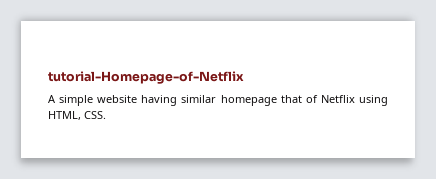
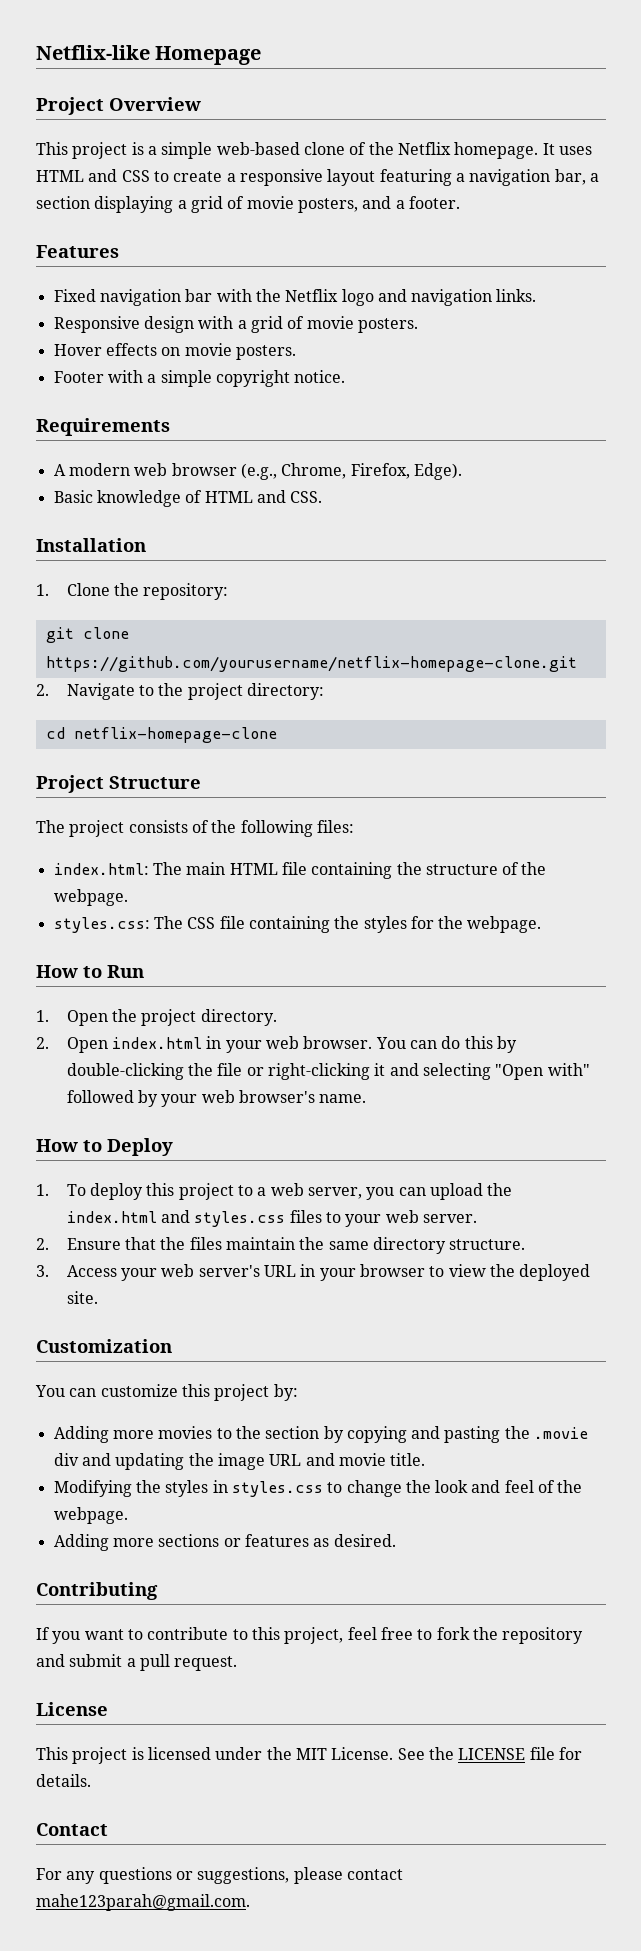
[48,71,244,84] [48,95,388,106] [48,111,106,120] tutorial-Homepage-of-Netflix // A simple website having similar homepage that of Netflix using HTML, CSS. -> [36,45,262,65] [36,97,201,115] [36,142,592,159] [36,169,599,186] [36,196,460,213] [36,245,119,258] [53,289,537,306] [53,316,418,333] [53,343,296,360] [53,370,346,387] [36,418,170,436] [53,463,462,480] [53,490,323,507] [36,538,146,552] [36,583,229,600] [45,627,129,643] [45,656,577,672] [36,683,324,700] [45,727,277,743] [36,775,201,793] [36,820,354,837] [53,862,547,879] [53,889,128,906] [53,916,542,933] [36,965,144,978] [36,1009,277,1026] [36,1036,517,1053] [66,1063,590,1080] [66,1090,367,1107] [36,1138,173,1156] [36,1183,513,1200] [66,1210,477,1227] [36,1237,526,1254] [36,1264,591,1281] [66,1291,98,1304] [36,1339,172,1353] [35,1384,298,1401] [53,1426,589,1443] [53,1453,426,1470] [53,1480,583,1497] [53,1507,128,1524] [53,1534,396,1551] [36,1582,158,1600] [36,1627,584,1644] [36,1654,238,1671] [36,1702,108,1716] [36,1747,582,1764] [36,1774,91,1787] [36,1823,108,1836] [36,1867,403,1884] [36,1894,250,1911] Netflix-like Homepage // Project Overview // This project is a simple web-based clone of the Netflix homepage. It uses HTML and CSS to create a responsive layout featuring a navigation bar, a section displaying a grid of movie posters, and a footer. // Features // Fixed navigation bar with the Netflix logo and navigation links. // Responsive design with a grid of movie posters. // Hover effects on movie posters. // Footer with a simple copyright notice. // Requirements // A modern web browser (e.g., Chrome, Firefox, Edge). // Basic knowledge of HTML and CSS. // Installation // 1. Clone the repository: // git clone https://github.com/yourusername/netflix-homepage-clone.git // 2. Navigate to the project directory: // cd netflix-homepage-clone // Project Structure // The project consists of the following files: // index.html: The main HTML file containing the structure of the webpage. // styles.css: The CSS file containing the styles for the webpage. // How to Run // 1. Open the project directory. // 2. Open index.html in your web browser. You can do this by double-clicking the file or right-clicking it and selecting "Open with" followed by your web browser's name. // How to Deploy // 1. To deploy this project to a web server, you can upload the index.html and styles.css files to your web server. // 2. Ensure that the files maintain the same directory structure. // 3. Access your web server's URL in your browser to view the deployed site. // Customization // You can customize this project by: // Adding more movies to the section by copying and pasting the .movie div and updating the image URL and movie title. // Modifying the styles in styles.css to change the look and feel of the webpage. // Adding more sections or features as desired. // Contributing // If you want to contribute to this project, feel free to fork the repository and submit a pull request. // License // This project is licensed under the MIT License. See the LICENSE file for details. // Contact // For any questions or suggestions, please contact mahe123parah@gmail.com.

